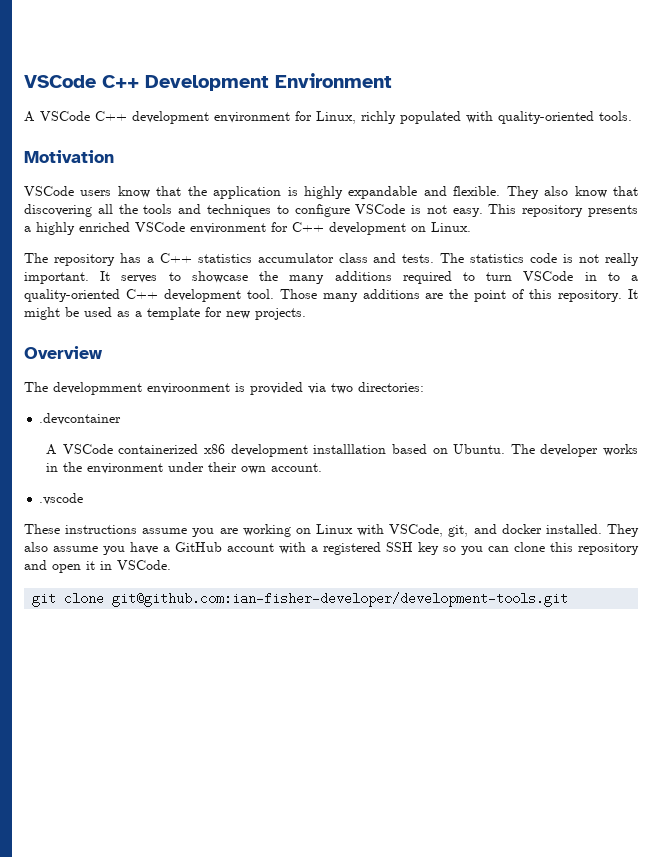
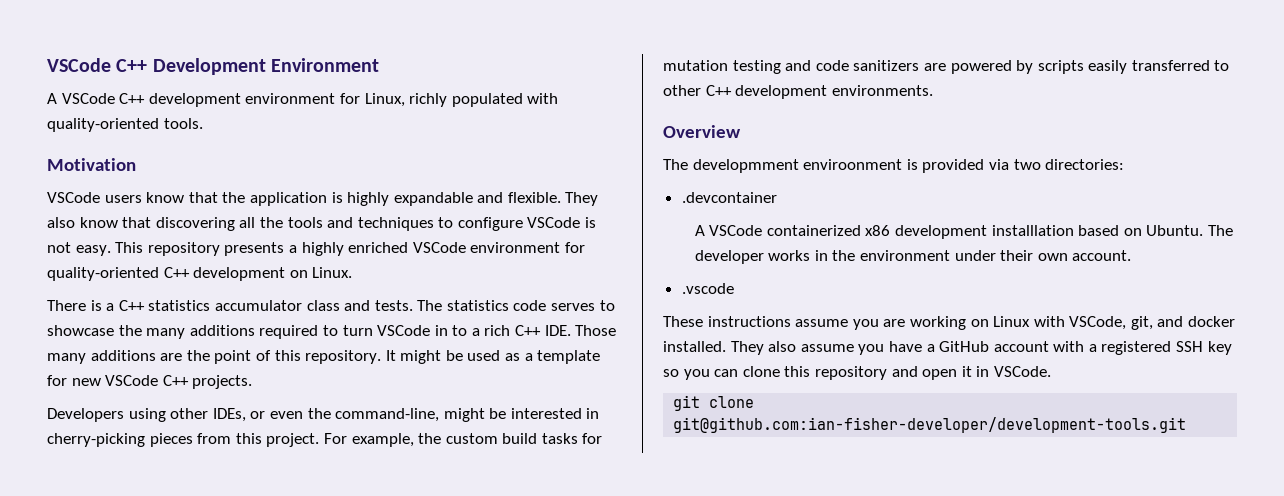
(288, 227) none -> [47,267,159,281] quality-oriented
[24,253,141,266] The repository has -> [47,300,102,311] There is
[563,253,639,266] [24,271,111,284] is not really important. It -> (547, 305) none
[24,289,274,302] quality-oriented C++ development tool. -> [484,325,571,336] rich C++ IDE.
(250, 315) none -> [105,375,189,386] VSCode C++
(306, 314) none -> [47,408,600,422] [47,433,603,447] [663,60,1230,74] [663,85,933,99] // Developers using other IDEs, or even the command-line, might be interested in cherry-picking pieces from this project. For example, the custom build tasks for mutation testing and code sanitizers are powered by scripts easily transferred to other C++ development environments.

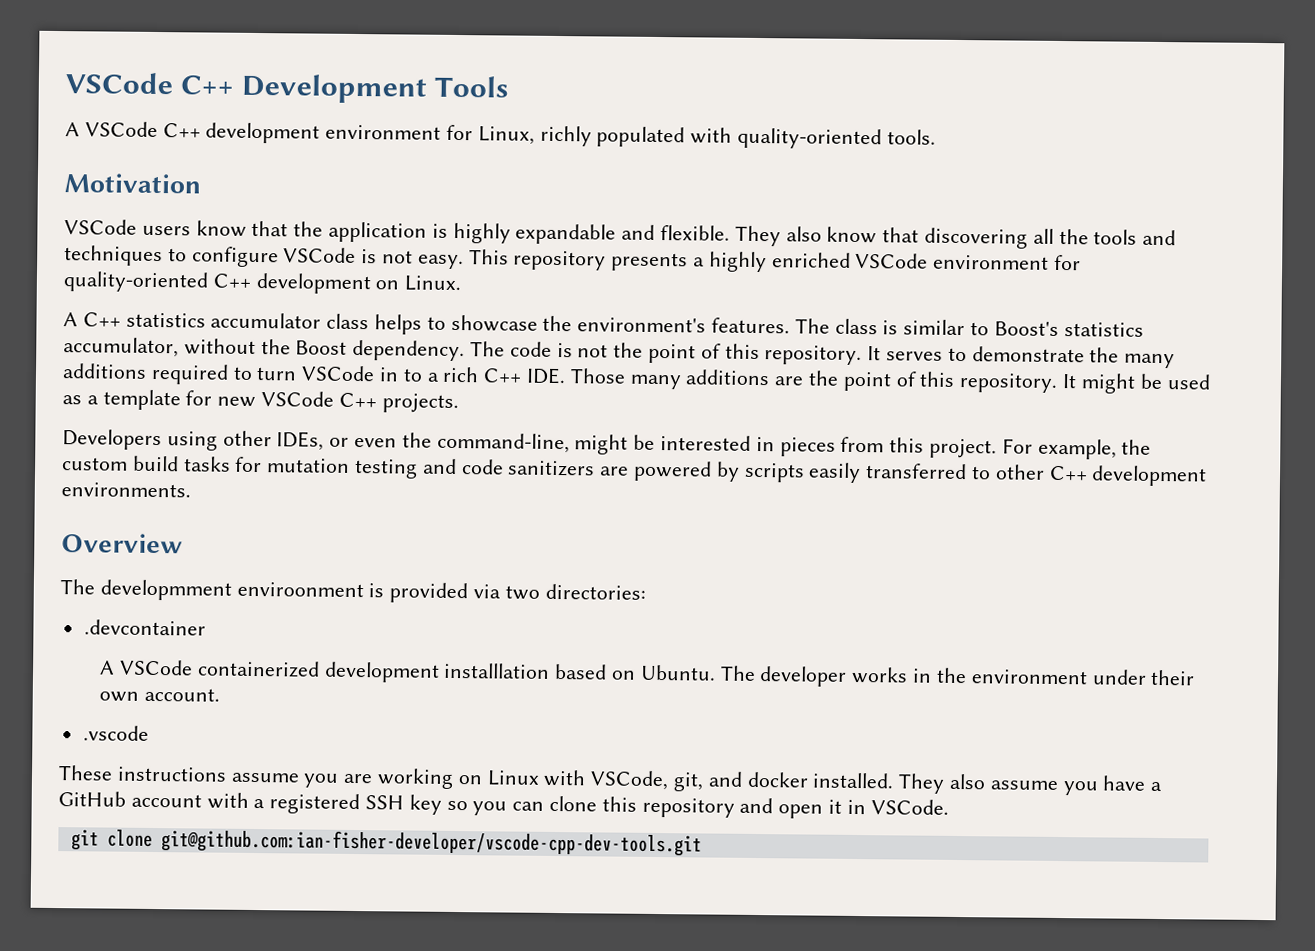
[270,58,379,72] Environment -> [434,75,510,98] Tools
[47,300,115,311] There is a -> [63,312,78,327] A
[344,300,547,311] and tests. The statistics code -> [374,314,1144,337] [63,337,882,366] helps to showcase the environment's features. The class is similar to Boost's statistics accumulator, without the Boost dependency. The code is not the point of this repository. It
[47,325,114,336] showcase -> [971,346,1085,363] demonstrate
[47,433,145,447] cherry-picking -> (775, 444) none
[865,225,891,236] x86 -> (320, 669) none
[673,417,1187,433] git@github.com:ian-fisher-developer/development-tools.git -> [160,829,702,857] git@github.com:ian-fisher-developer/vscode-cpp-dev-tools.git

